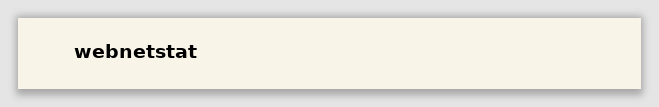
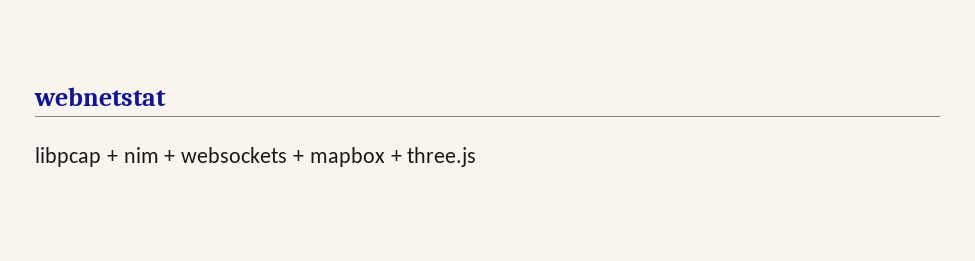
(197, 51) none -> [35,147,477,167] // libpcap + nim + websockets + mapbox + three.js

